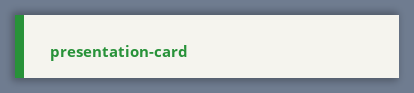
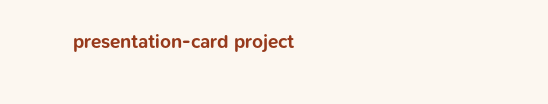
(188, 53) none -> [234,34,295,53] project

